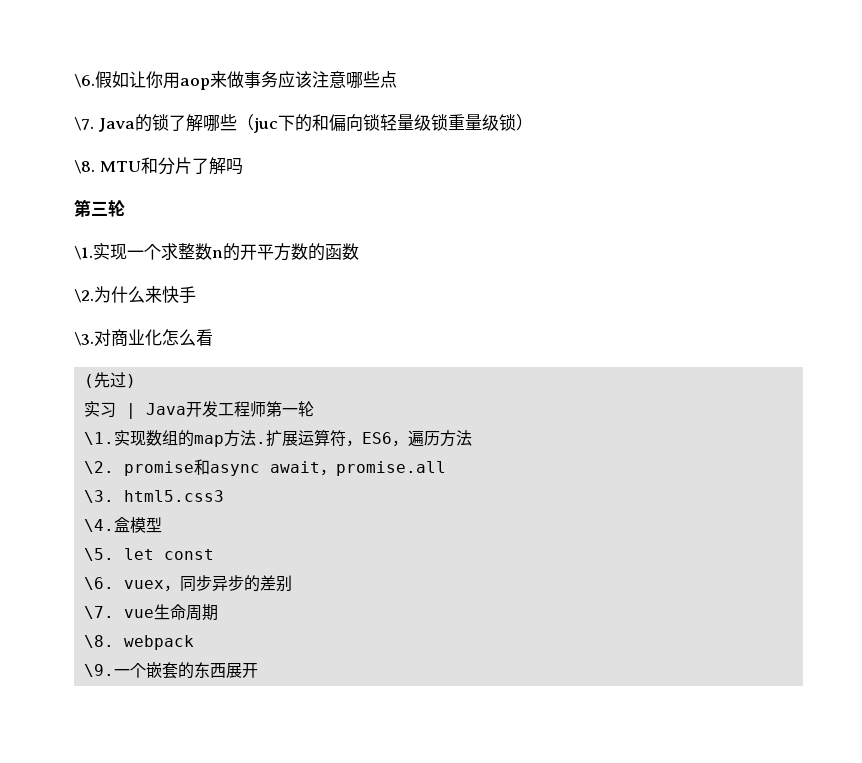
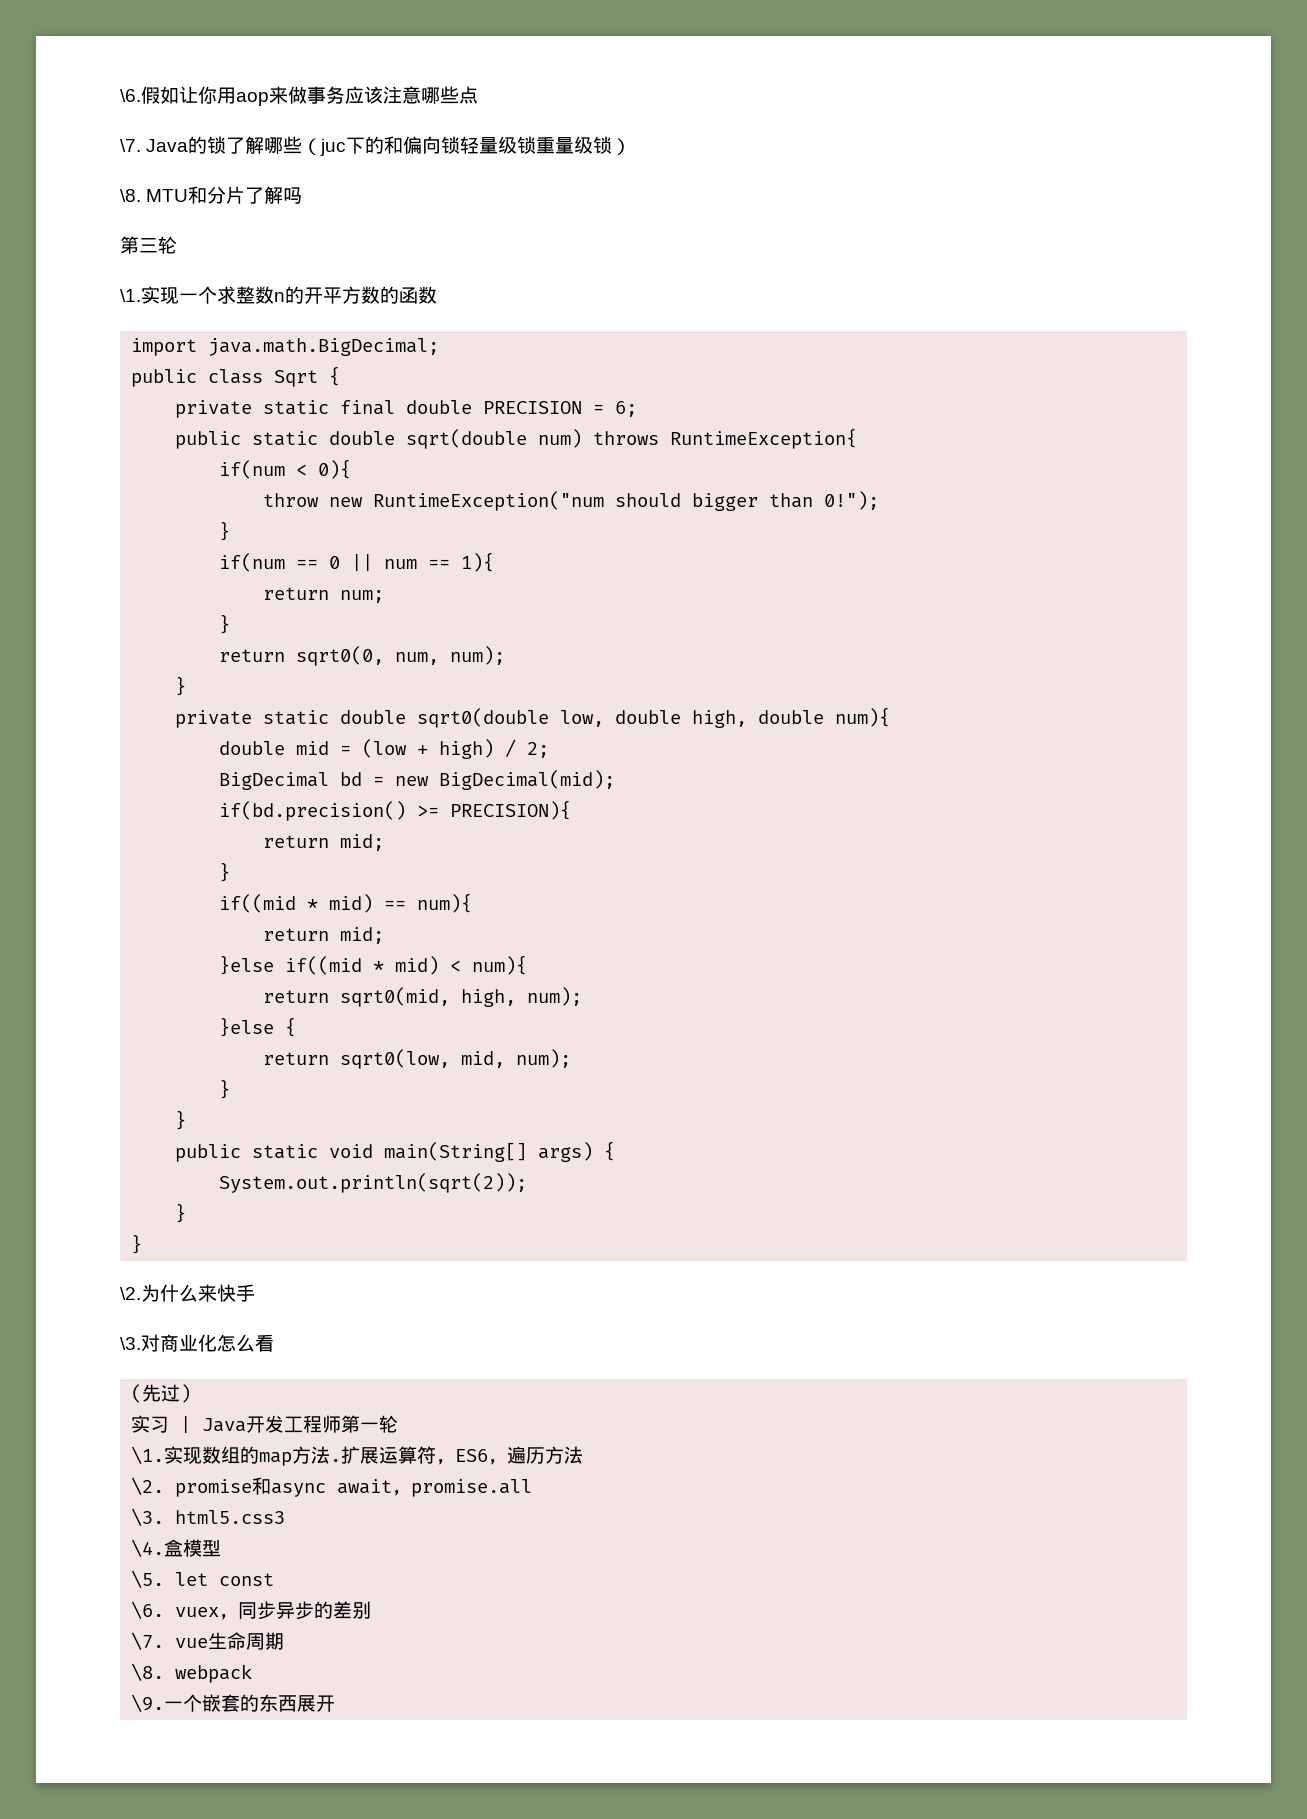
(359, 251) none -> [131,338,440,356] [131,366,341,387] [175,400,638,418] [175,428,858,449] [219,459,352,479] [263,491,880,511] [219,521,231,541] [219,552,495,572] [263,587,385,603] [219,614,231,634] [219,646,506,666] [175,676,187,696] [175,707,891,728] [219,739,550,759] [219,770,616,790] [219,800,572,821] [263,834,385,851] [219,862,231,882] [219,893,473,913] [263,927,385,944] [219,955,528,975] [263,987,583,1007] [219,1017,297,1037] [263,1049,572,1069] [219,1079,231,1099] [175,1110,187,1130] [175,1141,616,1162] [219,1173,528,1193] [175,1203,187,1223] [131,1234,143,1254] // import java.math.BigDecimal; // public class Sqrt { // private static final double PRECISION = 6; // public static double sqrt(double num) throws RuntimeException{ // if(num < 0){ // throw new RuntimeException("num should bigger than 0!"); // } // if(num == 0 || num == 1){ // return num; // } // return sqrt0(0, num, num); // } // private static double sqrt0(double low, double high, double num){ // double mid = (low + high) / 2; // BigDecimal bd = new BigDecimal(mid); // if(bd.precision() >= PRECISION){ // return mid; // } // if((mid * mid) == num){ // return mid; // }else if((mid * mid) < num){ // return sqrt0(mid, high, num); // }else { // return sqrt0(low, mid, num); // } // } // public static void main(String[] args) { // System.out.println(sqrt(2)); // } // }

